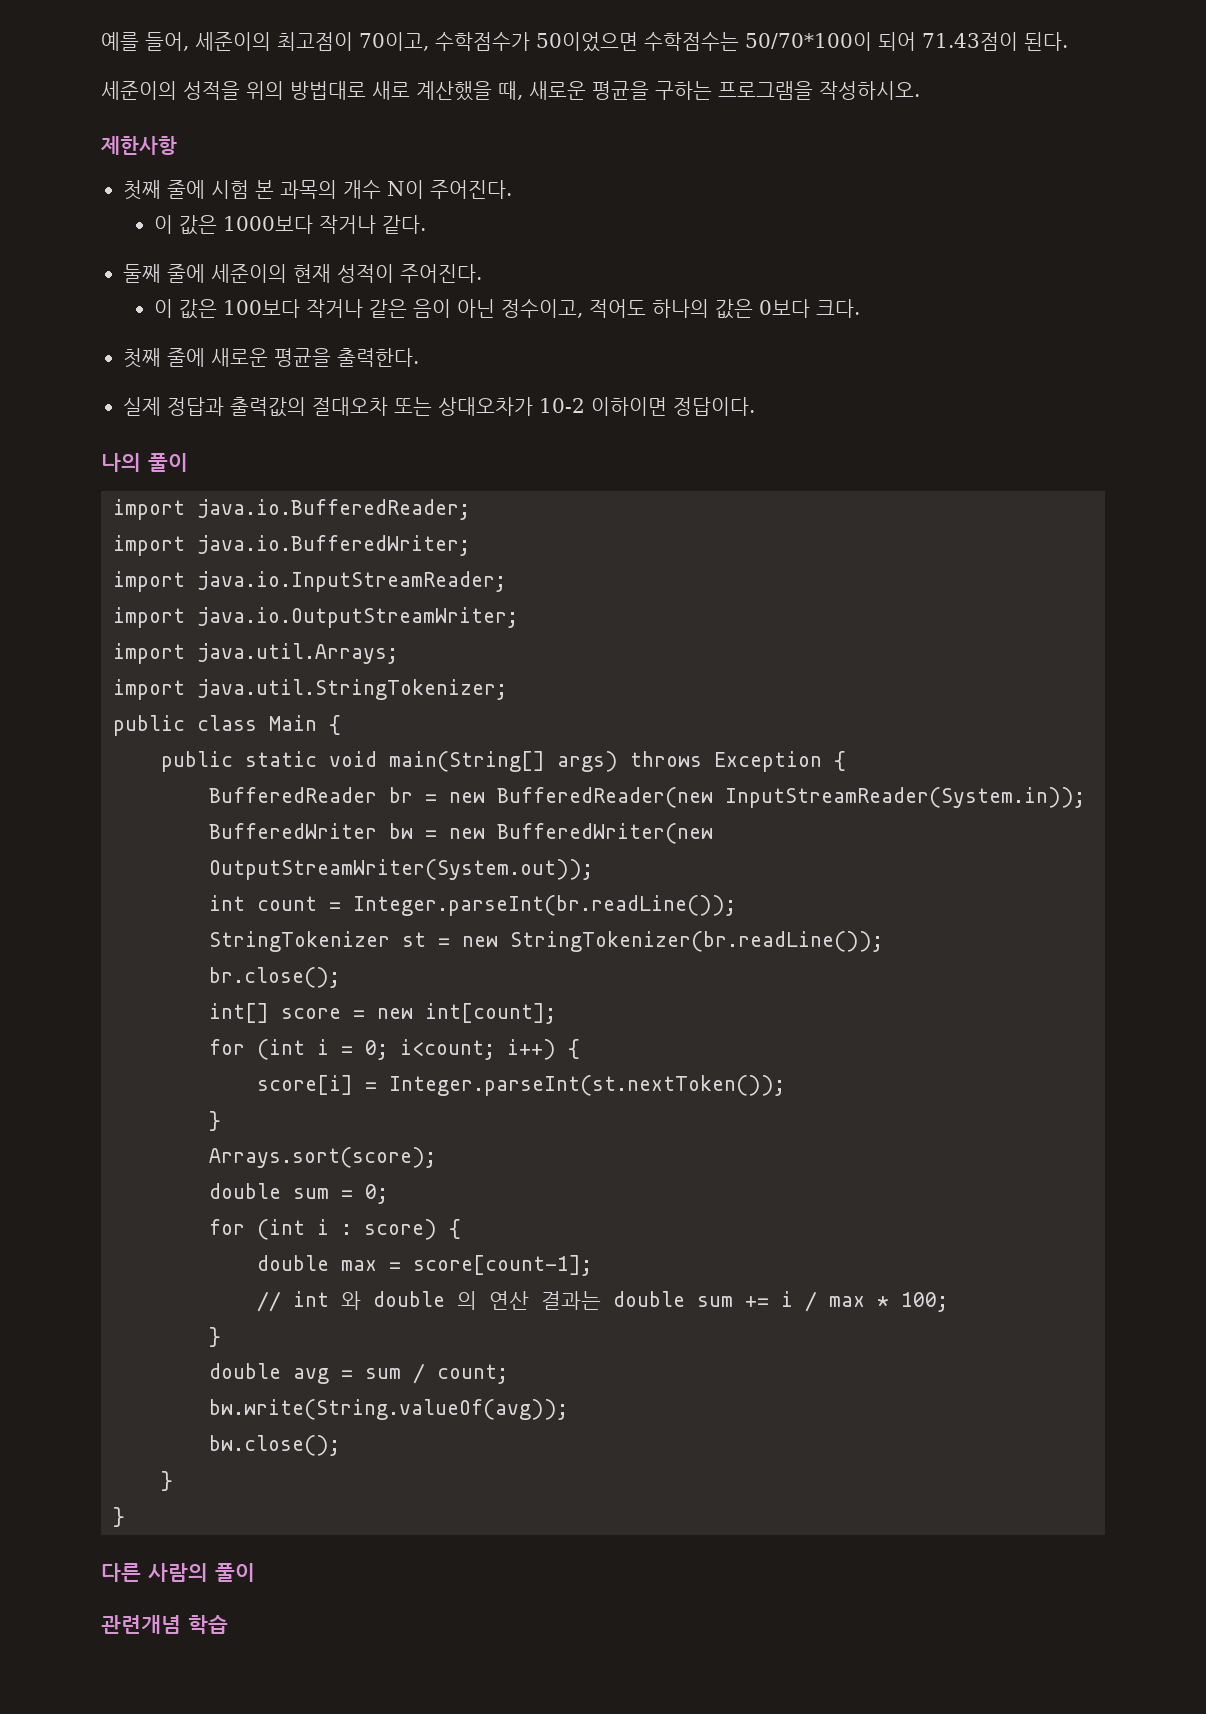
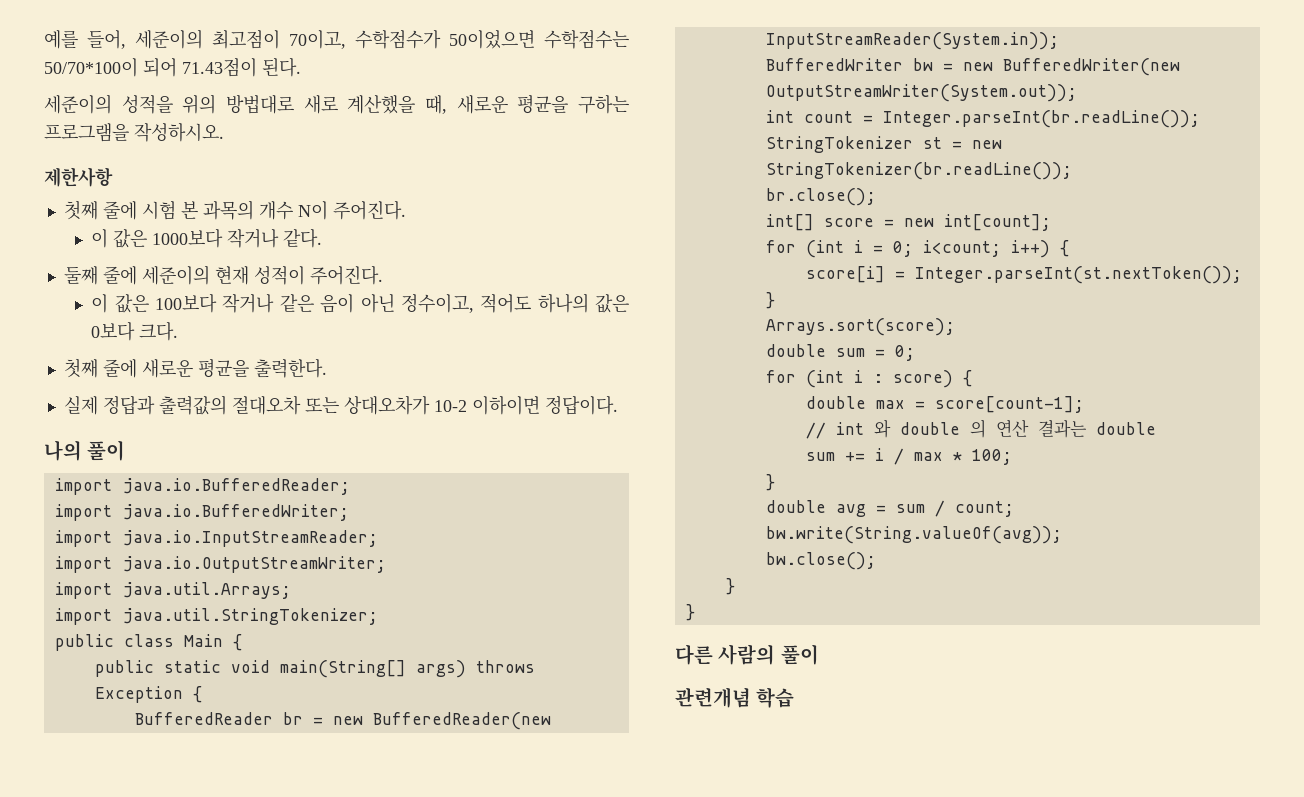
(685, 1299) none -> (1156, 428) //

